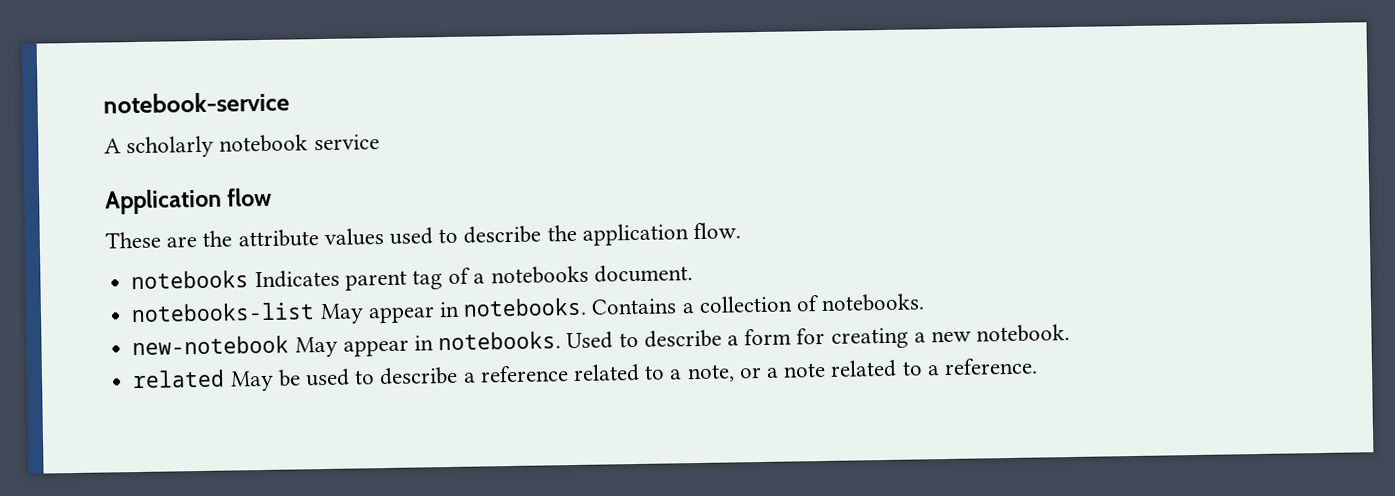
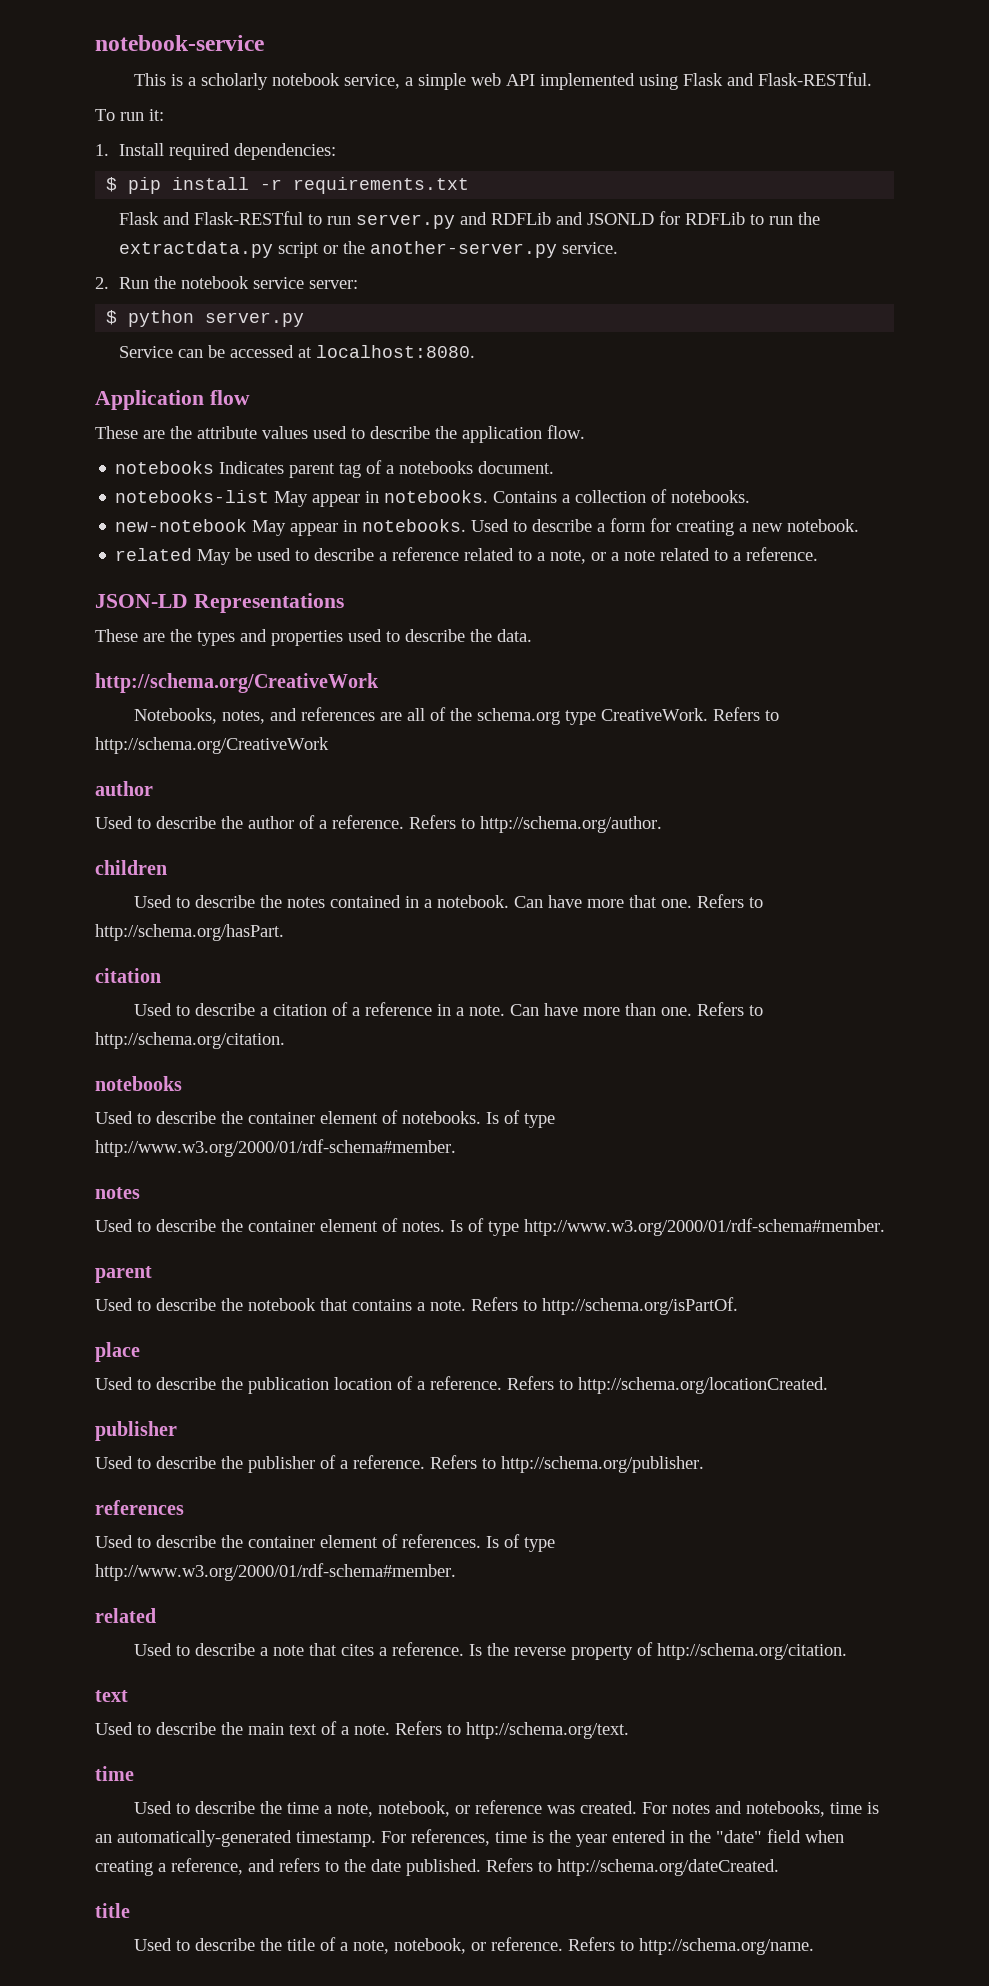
[104,134,380,159] A scholarly notebook service -> [134,72,873,90] [95,109,164,121] [95,143,336,160] [106,177,470,194] [118,211,820,229] [118,241,618,258] [95,276,358,289] [106,310,305,327] [118,345,475,358] This is a scholarly notebook service, a simple web API implemented using Flask and Flask-RESTful. // To run it: // 1. Install required dependencies: // $ pip install -r requirements.txt // Flask and Flask-RESTful to run server.py and RDFLib and JSONLD for RDFLib to run the extractdata.py script or the another-server.py service. // 2. Run the notebook service server: // $ python server.py // Service can be accessed at localhost:8080.
(1039, 366) none -> [95,593,344,613] [95,629,532,646] [95,673,379,693] [134,707,780,725] [95,737,329,754] [95,781,153,796] [95,815,662,833] [95,860,167,875] [134,894,764,908] [95,924,284,941] [95,968,161,983] [134,1002,764,1016] [95,1032,285,1049] [95,1076,182,1091] [95,1110,555,1128] [95,1139,456,1157] [95,1187,140,1199] [95,1218,885,1236] [95,1266,152,1283] [95,1297,738,1315] [95,1342,140,1362] [95,1376,828,1394] [95,1421,177,1441] [95,1455,704,1473] [95,1500,184,1515] [95,1534,555,1552] [95,1563,456,1581] [95,1608,156,1623] [134,1642,848,1660] [95,1690,128,1702] [95,1721,629,1739] [95,1766,134,1781] [134,1800,880,1817] [95,1829,844,1847] [95,1858,779,1876] [95,1903,130,1918] [134,1937,815,1955] // JSON-LD Representations // These are the types and properties used to describe the data. // http://schema.org/CreativeWork // Notebooks, notes, and references are all of the schema.org type CreativeWork. Refers to http://schema.org/CreativeWork // author // Used to describe the author of a reference. Refers to http://schema.org/author. // children // Used to describe the notes contained in a notebook. Can have more that one. Refers to http://schema.org/hasPart. // citation // Used to describe a citation of a reference in a note. Can have more than one. Refers to http://schema.org/citation. // notebooks // Used to describe the container element of notebooks. Is of type http://www.w3.org/2000/01/rdf-schema#member. // notes // Used to describe the container element of notes. Is of type http://www.w3.org/2000/01/rdf-schema#member. // parent // Used to describe the notebook that contains a note. Refers to http://schema.org/isPartOf. // place // Used to describe the publication location of a reference. Refers to http://schema.org/locationCreated. // publisher // Used to describe the publisher of a reference. Refers to http://schema.org/publisher. // references // Used to describe the container element of references. Is of type http://www.w3.org/2000/01/rdf-schema#member. // related // Used to describe a note that cites a reference. Is the reverse property of http://schema.org/citation. // text // Used to describe the main text of a note. Refers to http://schema.org/text. // time // Used to describe the time a note, notebook, or reference was created. For notes and notebooks, time is an automatically-generated timestamp. For references, time is the year entered in the "date" field when creating a reference, and refers to the date published. Refers to http://schema.org/dateCreated. // title // Used to describe the title of a note, notebook, or reference. Refers to http://schema.org/name.

